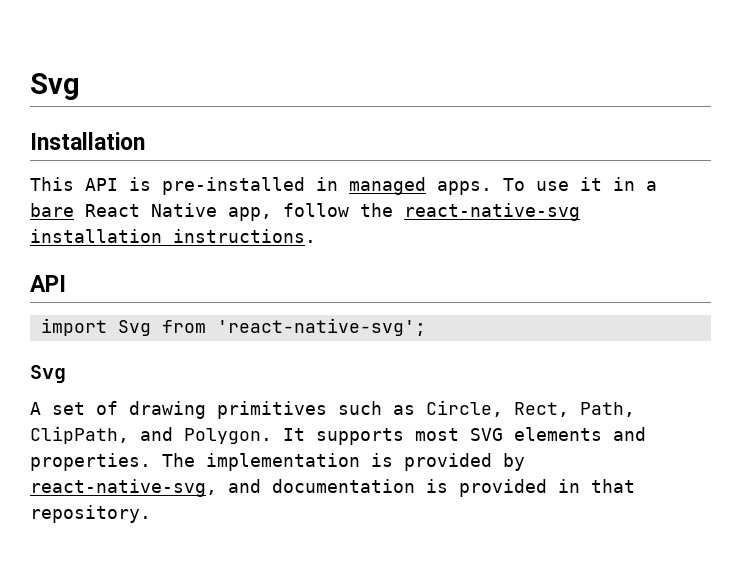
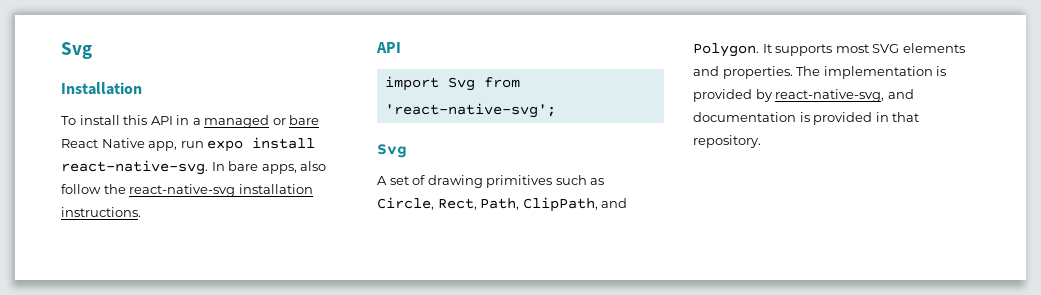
[30,177,657,195] [30,203,272,221] This API is pre-installed in managed apps. To use it in a bare React Native app, -> [61,115,320,128] [61,137,316,152] [61,160,327,175] To install this API in a managed or bare React Native app, run expo install react-native-svg. In bare apps, also

